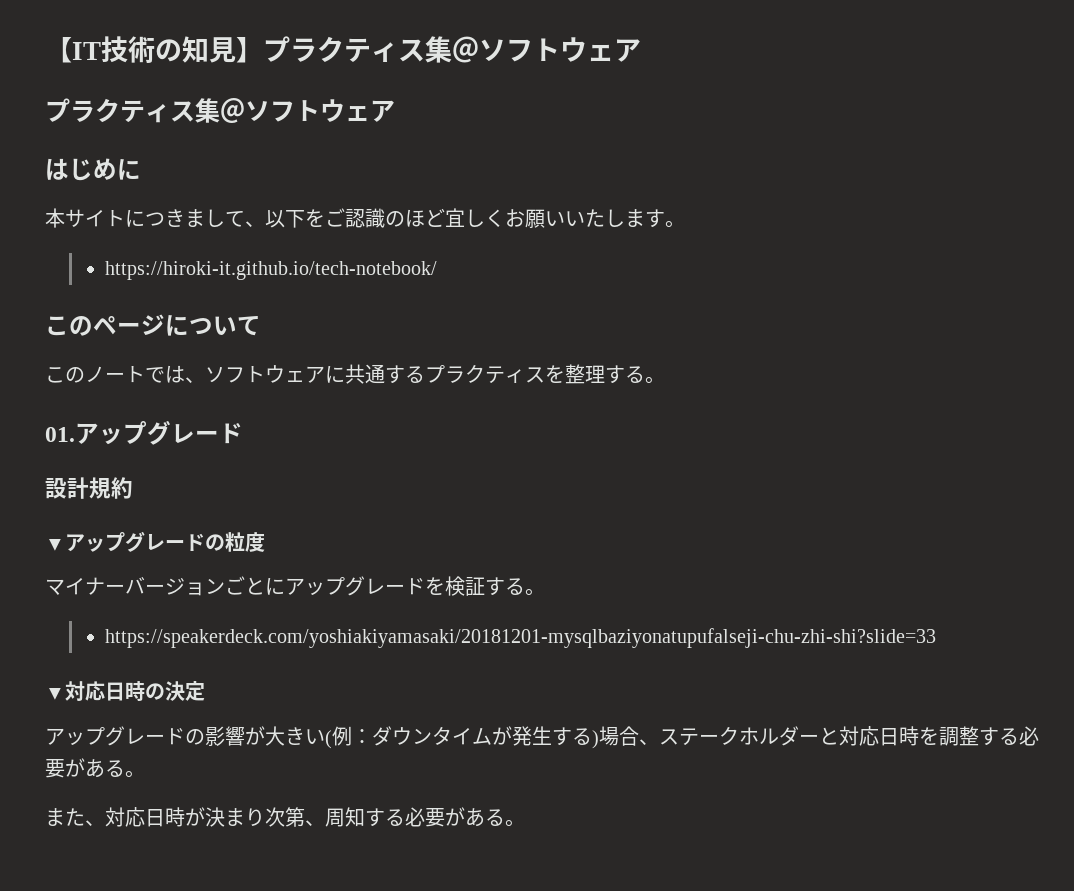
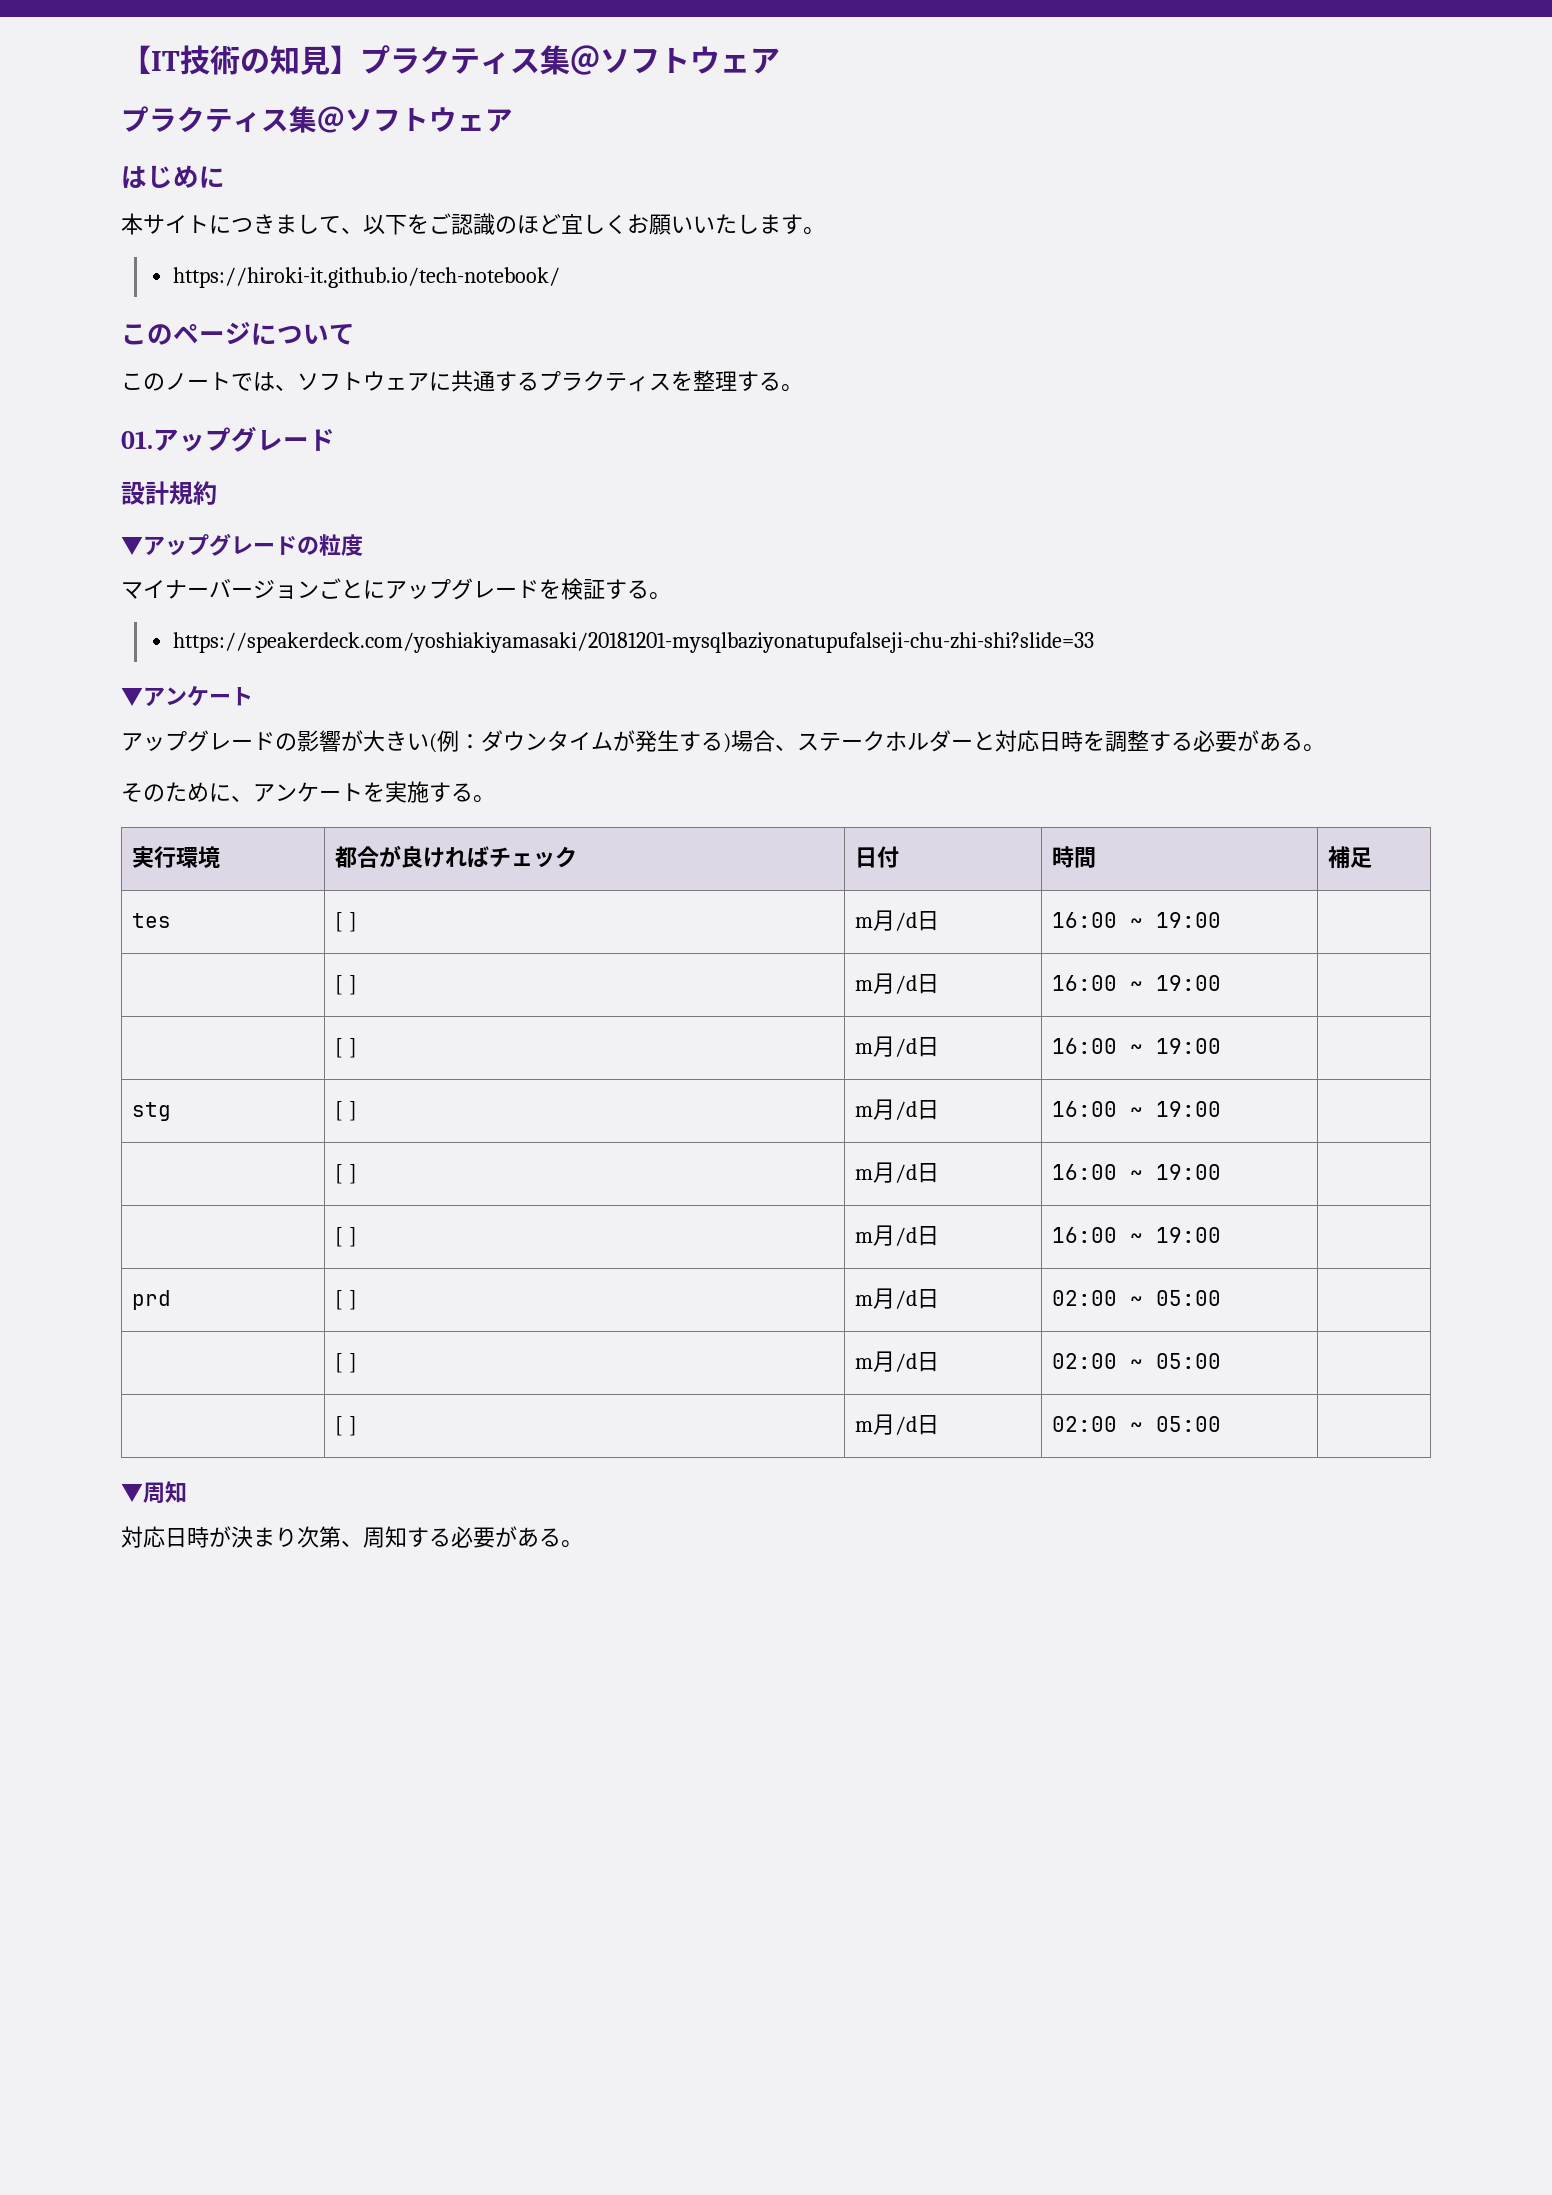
[65,681,205,701] 対応日時の決定 -> [143,686,253,707] アンケート
[45,808,105,826] また、 -> [121,781,495,803] [131,846,220,868] [334,845,577,868] [854,846,899,868] [1051,846,1096,868] [1327,846,1372,869] [131,913,171,928] [334,912,357,932] [854,910,939,931] [1051,912,1221,928] [334,975,357,995] [854,973,939,994] [1051,975,1221,991] [334,1038,357,1058] [854,1036,939,1057] [1051,1038,1221,1054] [131,1102,171,1121] [334,1101,357,1121] [854,1099,939,1120] [1051,1101,1221,1117] [334,1164,357,1184] [854,1162,939,1183] [1051,1164,1221,1180] [334,1227,357,1247] [854,1225,939,1246] [1051,1227,1221,1243] [131,1290,171,1310] [334,1290,357,1310] [854,1288,939,1309] [1051,1290,1221,1306] [334,1353,357,1373] [854,1351,939,1372] [1051,1353,1221,1369] [334,1416,357,1436] [854,1414,939,1435] [1051,1416,1221,1432] [121,1481,187,1503] そのために、アンケートを実施する。 // 実行環境 | 都合が良ければチェック | 日付 | 時間 | 補足 // tes | [ ] | m月/d日 | 16:00 ~ 19:00 | // | [ ] | m月/d日 | 16:00 ~ 19:00 | // | [ ] | m月/d日 | 16:00 ~ 19:00 | // stg | [ ] | m月/d日 | 16:00 ~ 19:00 | // | [ ] | m月/d日 | 16:00 ~ 19:00 | // | [ ] | m月/d日 | 16:00 ~ 19:00 | // prd | [ ] | m月/d日 | 02:00 ~ 05:00 | // | [ ] | m月/d日 | 02:00 ~ 05:00 | // | [ ] | m月/d日 | 02:00 ~ 05:00 | // ▼周知 //

